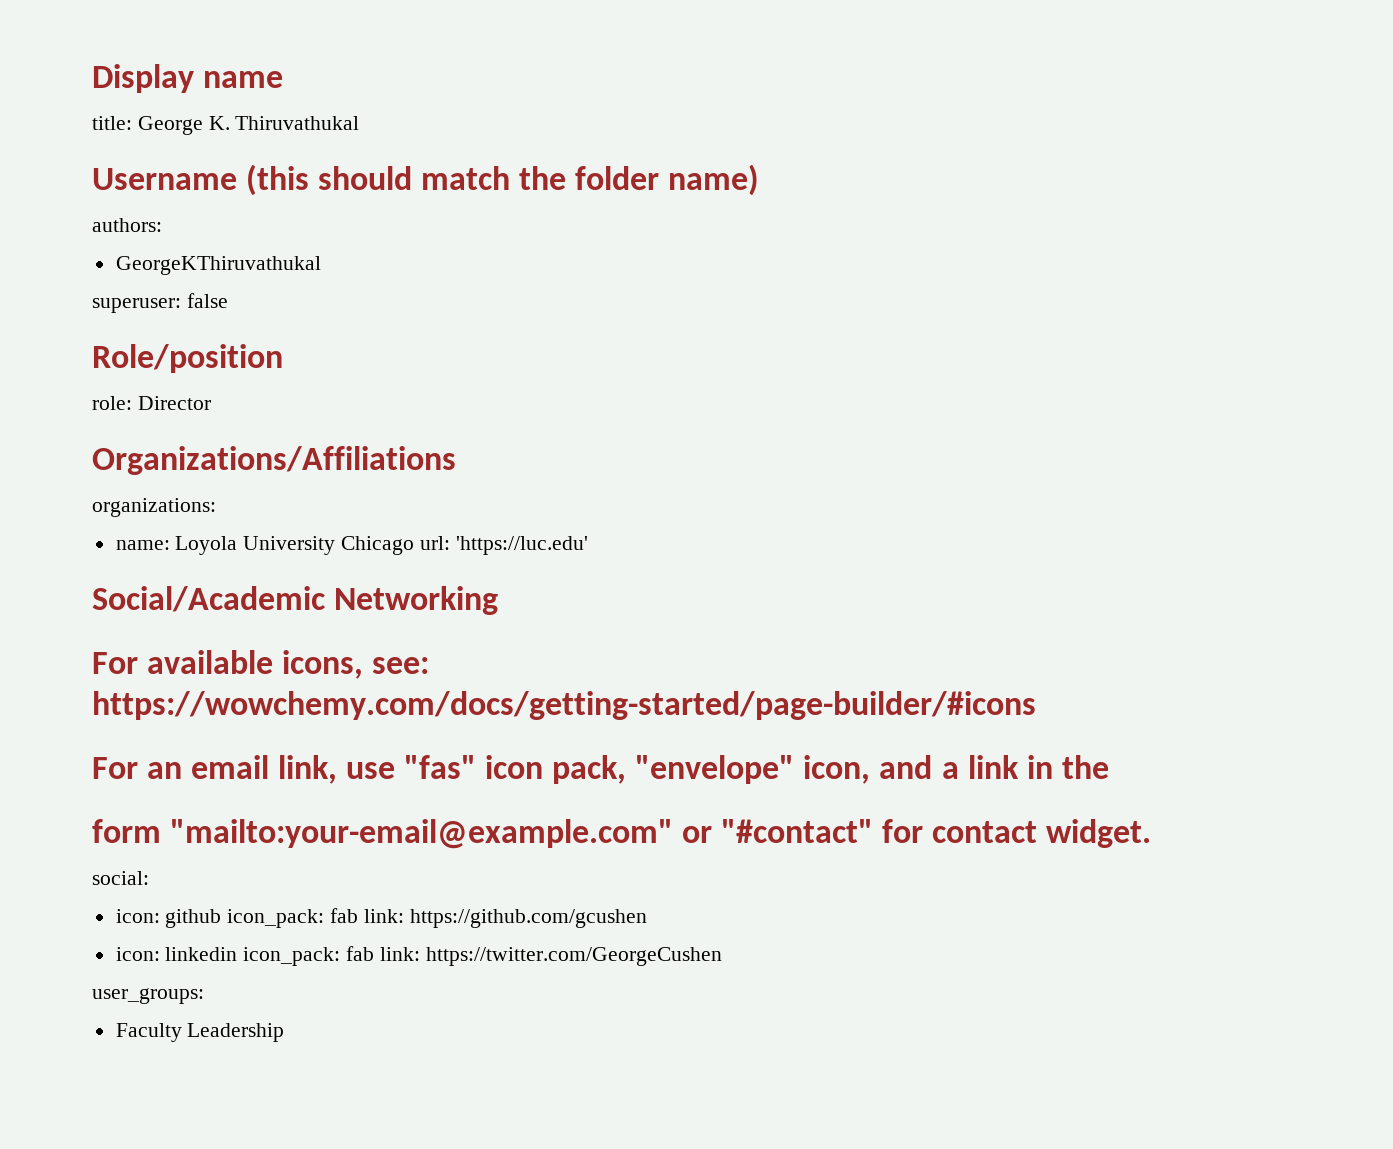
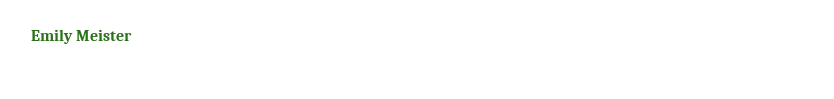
[92,64,284,93] [92,116,360,135] [92,164,760,196] [92,218,162,232] [115,256,321,275] [92,293,228,313] [92,344,283,373] [92,396,211,410] [92,446,456,475] [92,498,216,517] [115,536,588,555] [92,586,499,615] [92,650,430,679] [92,691,1036,720] [92,755,1109,784] [92,819,1152,849] [92,871,149,885] [115,908,647,928] [115,946,722,966] [92,988,204,1004] [115,1023,285,1042] Display name // title: George K. Thiruvathukal // Username (this should match the folder name) // authors: // GeorgeKThiruvathukal // superuser: false // Role/position // role: Director // Organizations/Affiliations // organizations: // name: Loyola University Chicago url: 'https://luc.edu' // Social/Academic Networking // For available icons, see: https://wowchemy.com/docs/getting-started/page-builder/#icons // For an email link, use "fas" icon pack, "envelope" icon, and a link in the // form "mailto:your-email@example.com" or "#contact" for contact widget. // social: // icon: github icon_pack: fab link: https://github.com/gcushen // icon: linkedin icon_pack: fab link: https://twitter.com/GeorgeCushen // user_groups: // Faculty Leadership -> [31,29,133,44] Emily Meister

